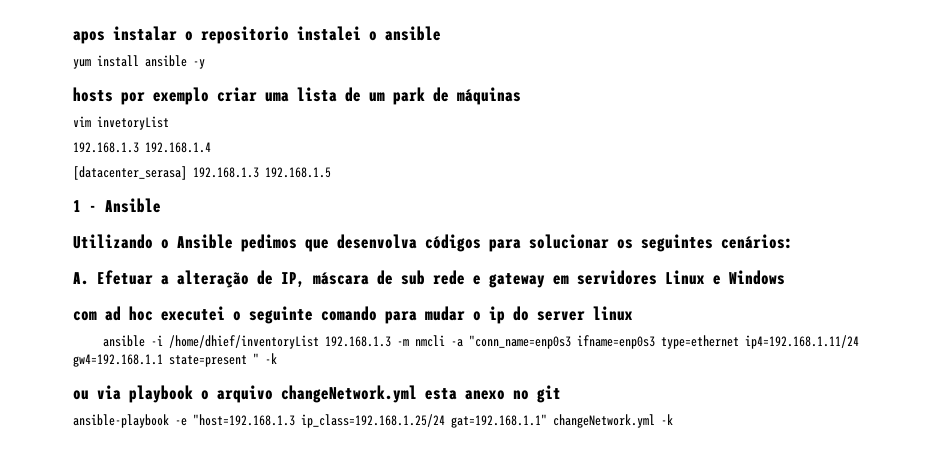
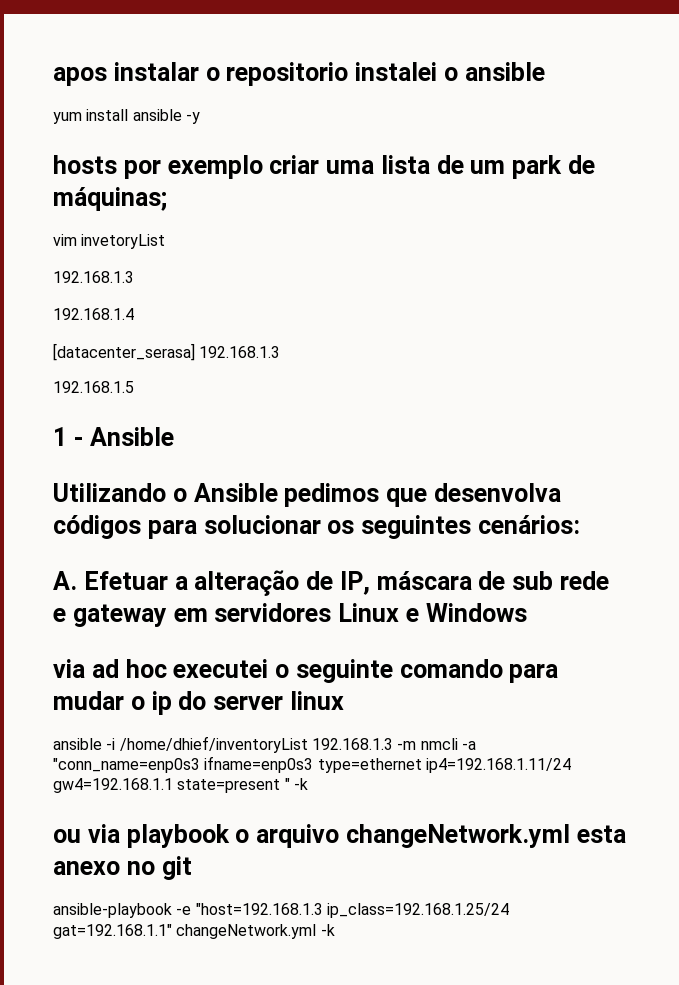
[457,87,521,105] máquinas -> [53,187,167,211] máquinas;
(139, 147) none -> (134, 277) //
(259, 172) none -> (281, 352) //
[73,311,97,321] com -> [53,659,85,678] via

